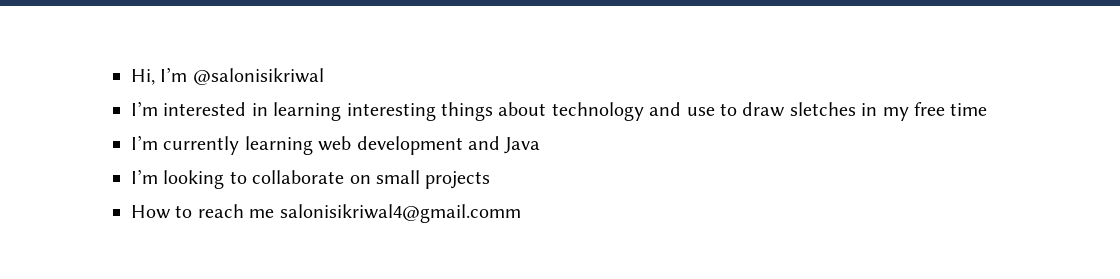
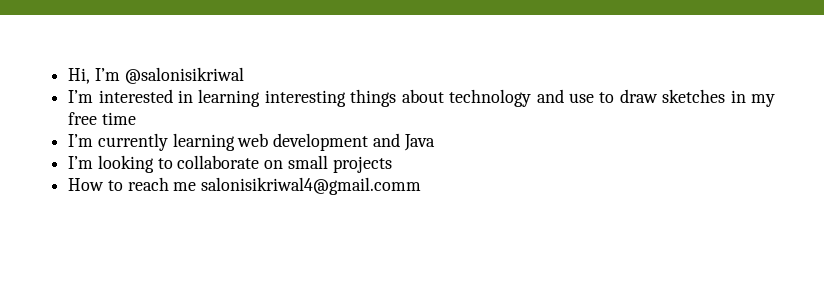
[789,102,856,116] sletches -> [662,89,726,103] sketches

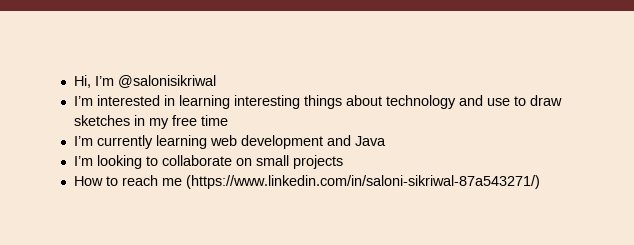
[201,177,422,195] salonisikriwal4@gmail.comm -> [185,175,540,189] (https://www.linkedin.com/in/saloni-sikriwal-87a543271/)

